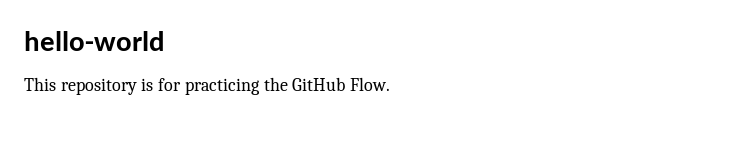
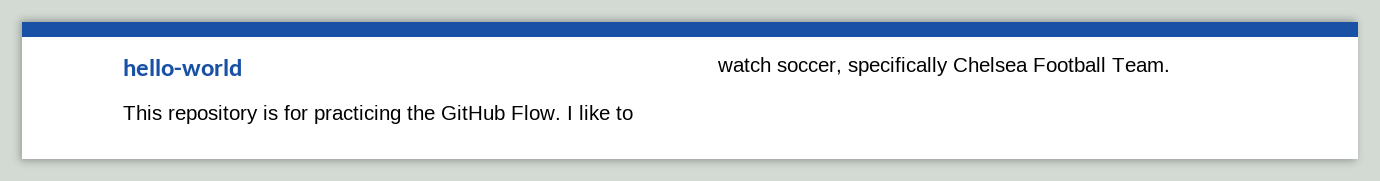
(391, 84) none -> [567,105,633,120] [717,57,1170,76] I like to watch soccer, specifically Chelsea Football Team.

